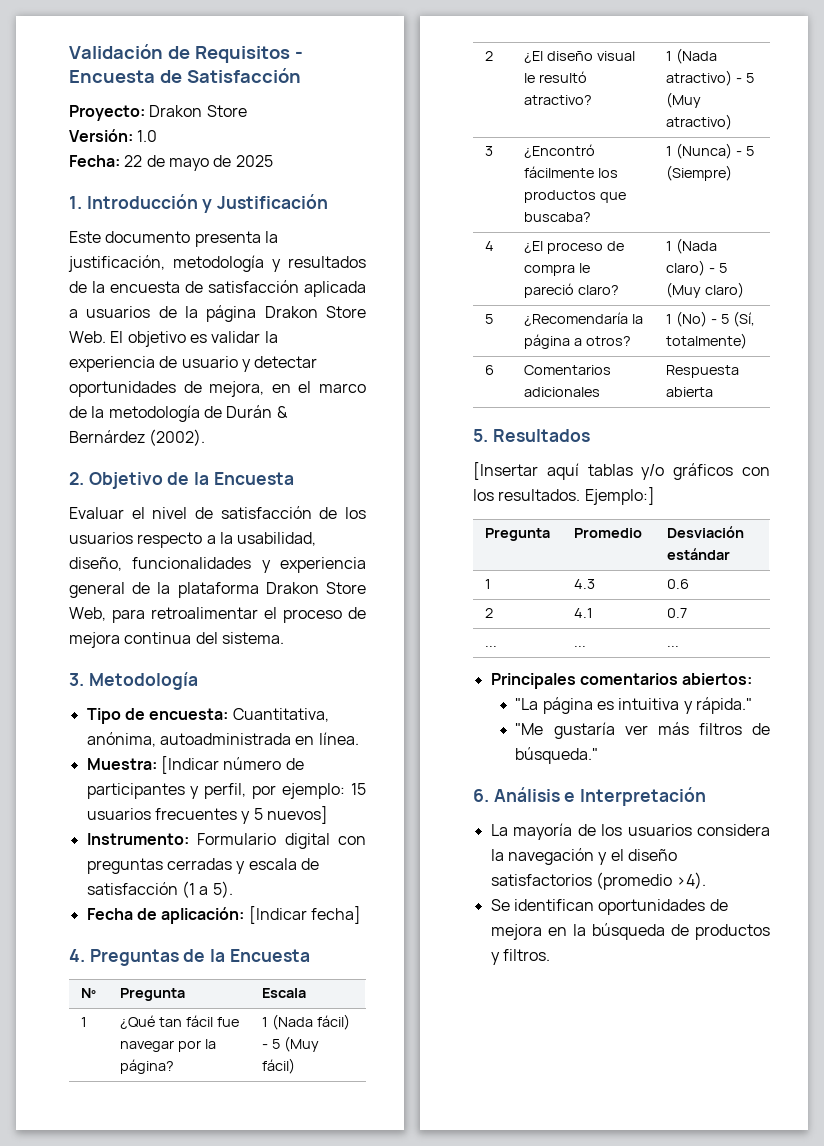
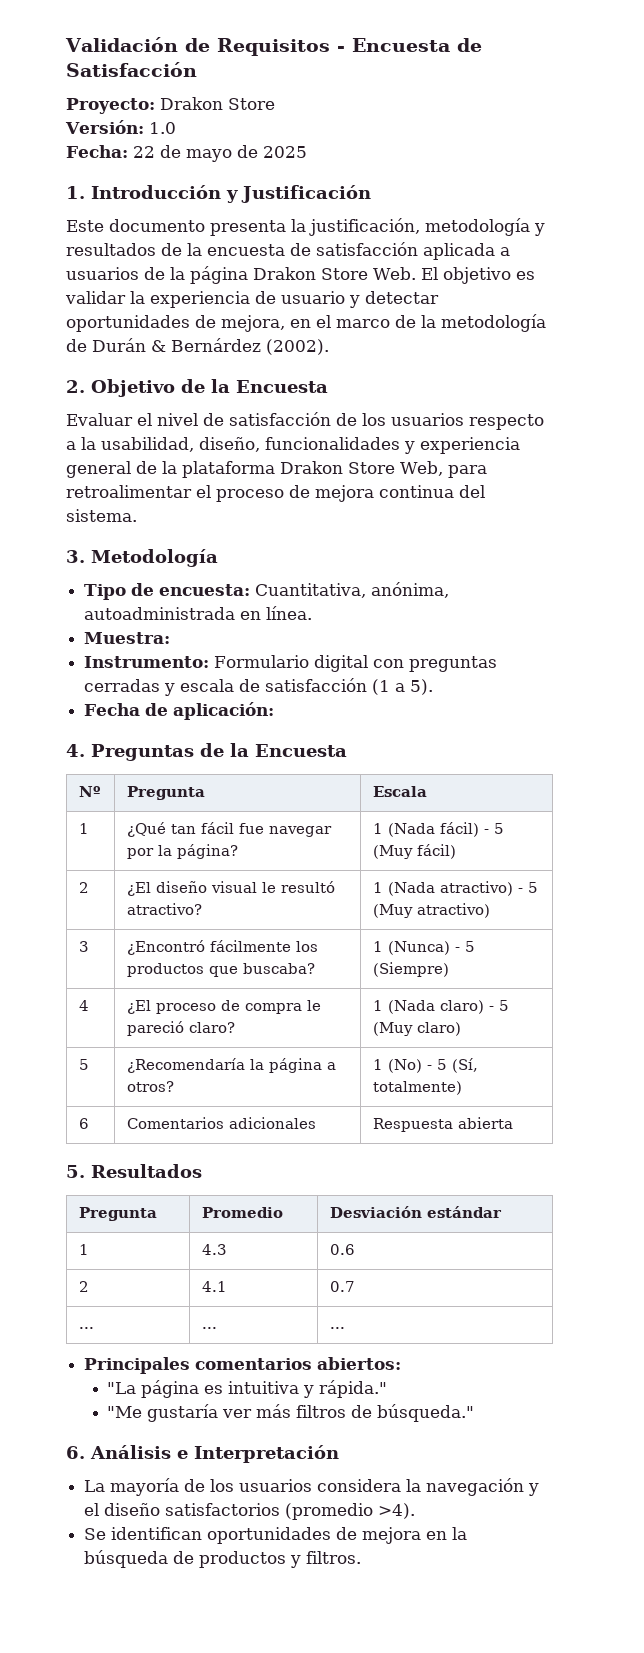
[160,756,304,774] [86,783,366,799] [86,806,328,824] [Indicar número de participantes y perfil, por ejemplo: 15 usuarios frecuentes y 5 nuevos] -> (171, 638) none
[248,906,361,924] [Indicar fecha] -> (275, 711) none
[473,462,770,480] [473,487,655,505] // [Insertar aquí tablas y/o gráficos con los resultados. Ejemplo:] -> (202, 1171) none

